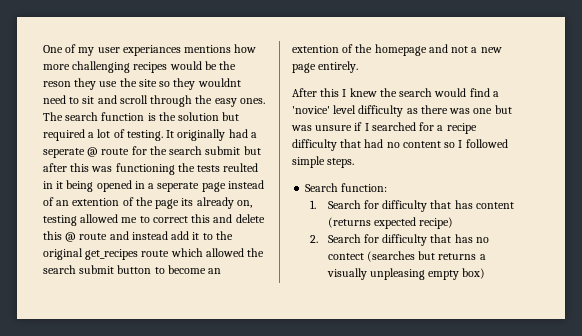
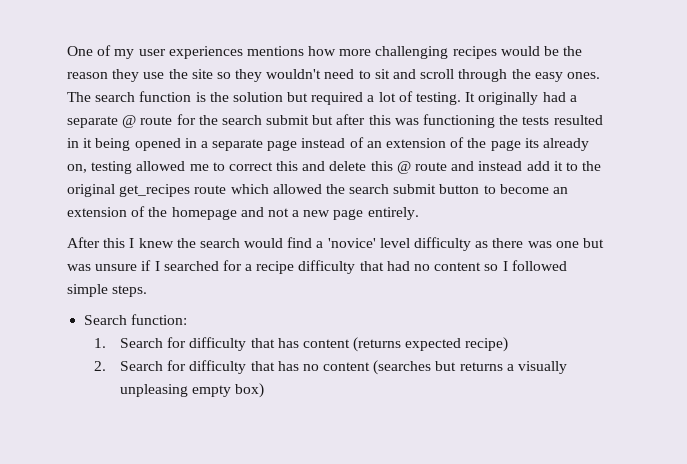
[122,45,181,56] experiances -> [168,46,243,59] experiences
[43,81,71,87] reson -> [67,72,108,79] reason
[197,78,241,87] wouldnt -> [266,69,322,79] wouldn't
[43,148,85,158] seperate -> [67,116,118,128] separate
[223,163,259,172] reulted -> [553,115,603,125] resulted
[157,182,200,192] seperate -> [212,139,264,151] separate
[72,198,120,206] extention -> [386,138,447,148] extension
[292,45,339,53] extention -> [67,207,127,217] extension
[327,253,364,260] contect -> [323,362,371,371] content

